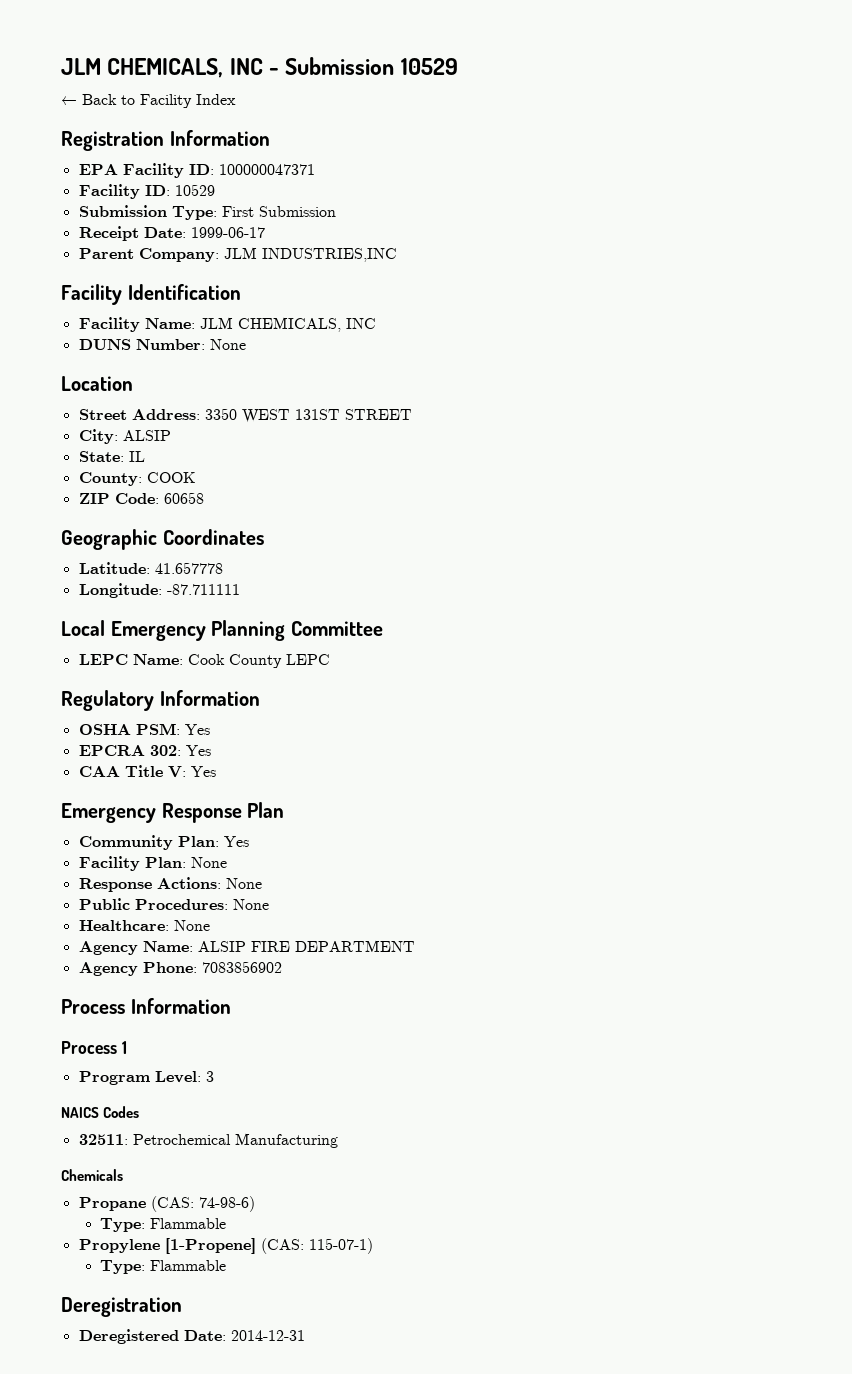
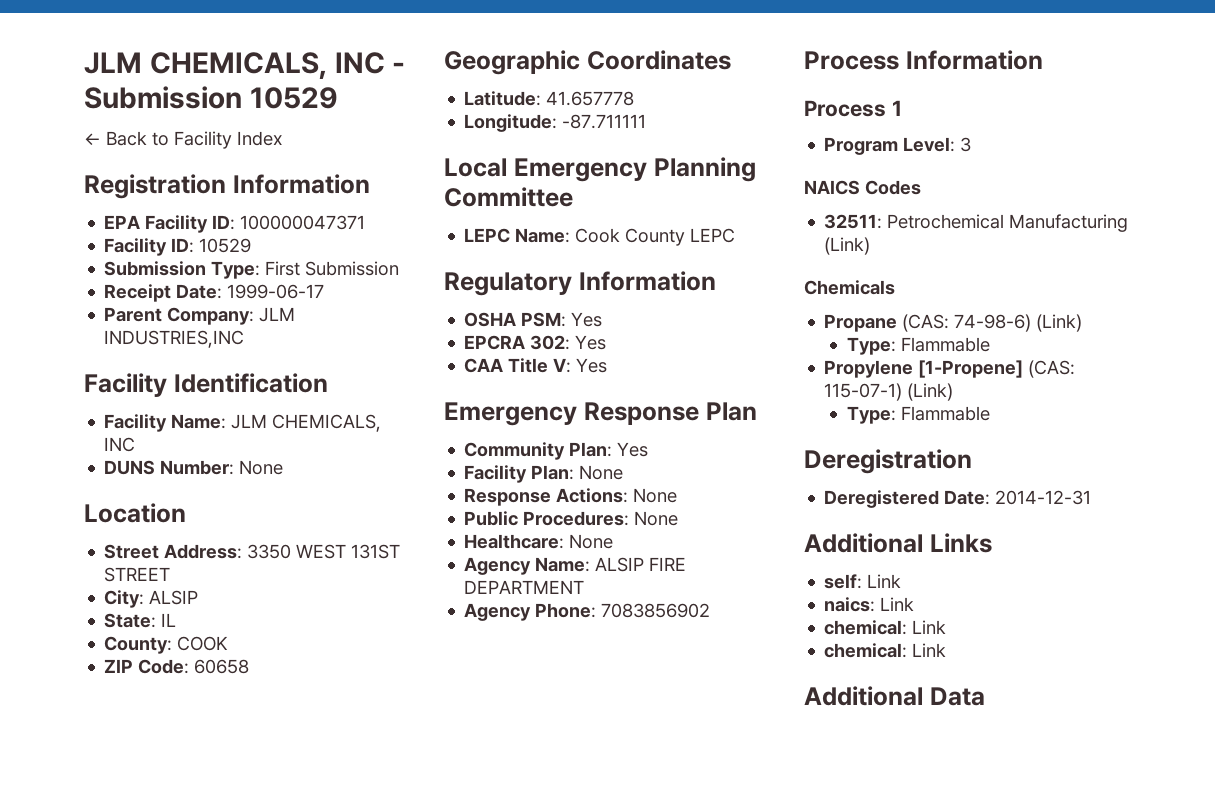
(338, 1140) none -> [824,237,871,255] (Link)
(255, 1204) none -> [1036,314,1083,332] (Link)
(373, 1246) none -> [907,383,954,401] (Link)
(305, 1335) none -> [804,533,992,553] [824,574,902,589] [824,597,915,612] [824,620,947,635] [824,643,947,658] [804,686,985,706] // Additional Links // self: Link // naics: Link // chemical: Link // chemical: Link // Additional Data

